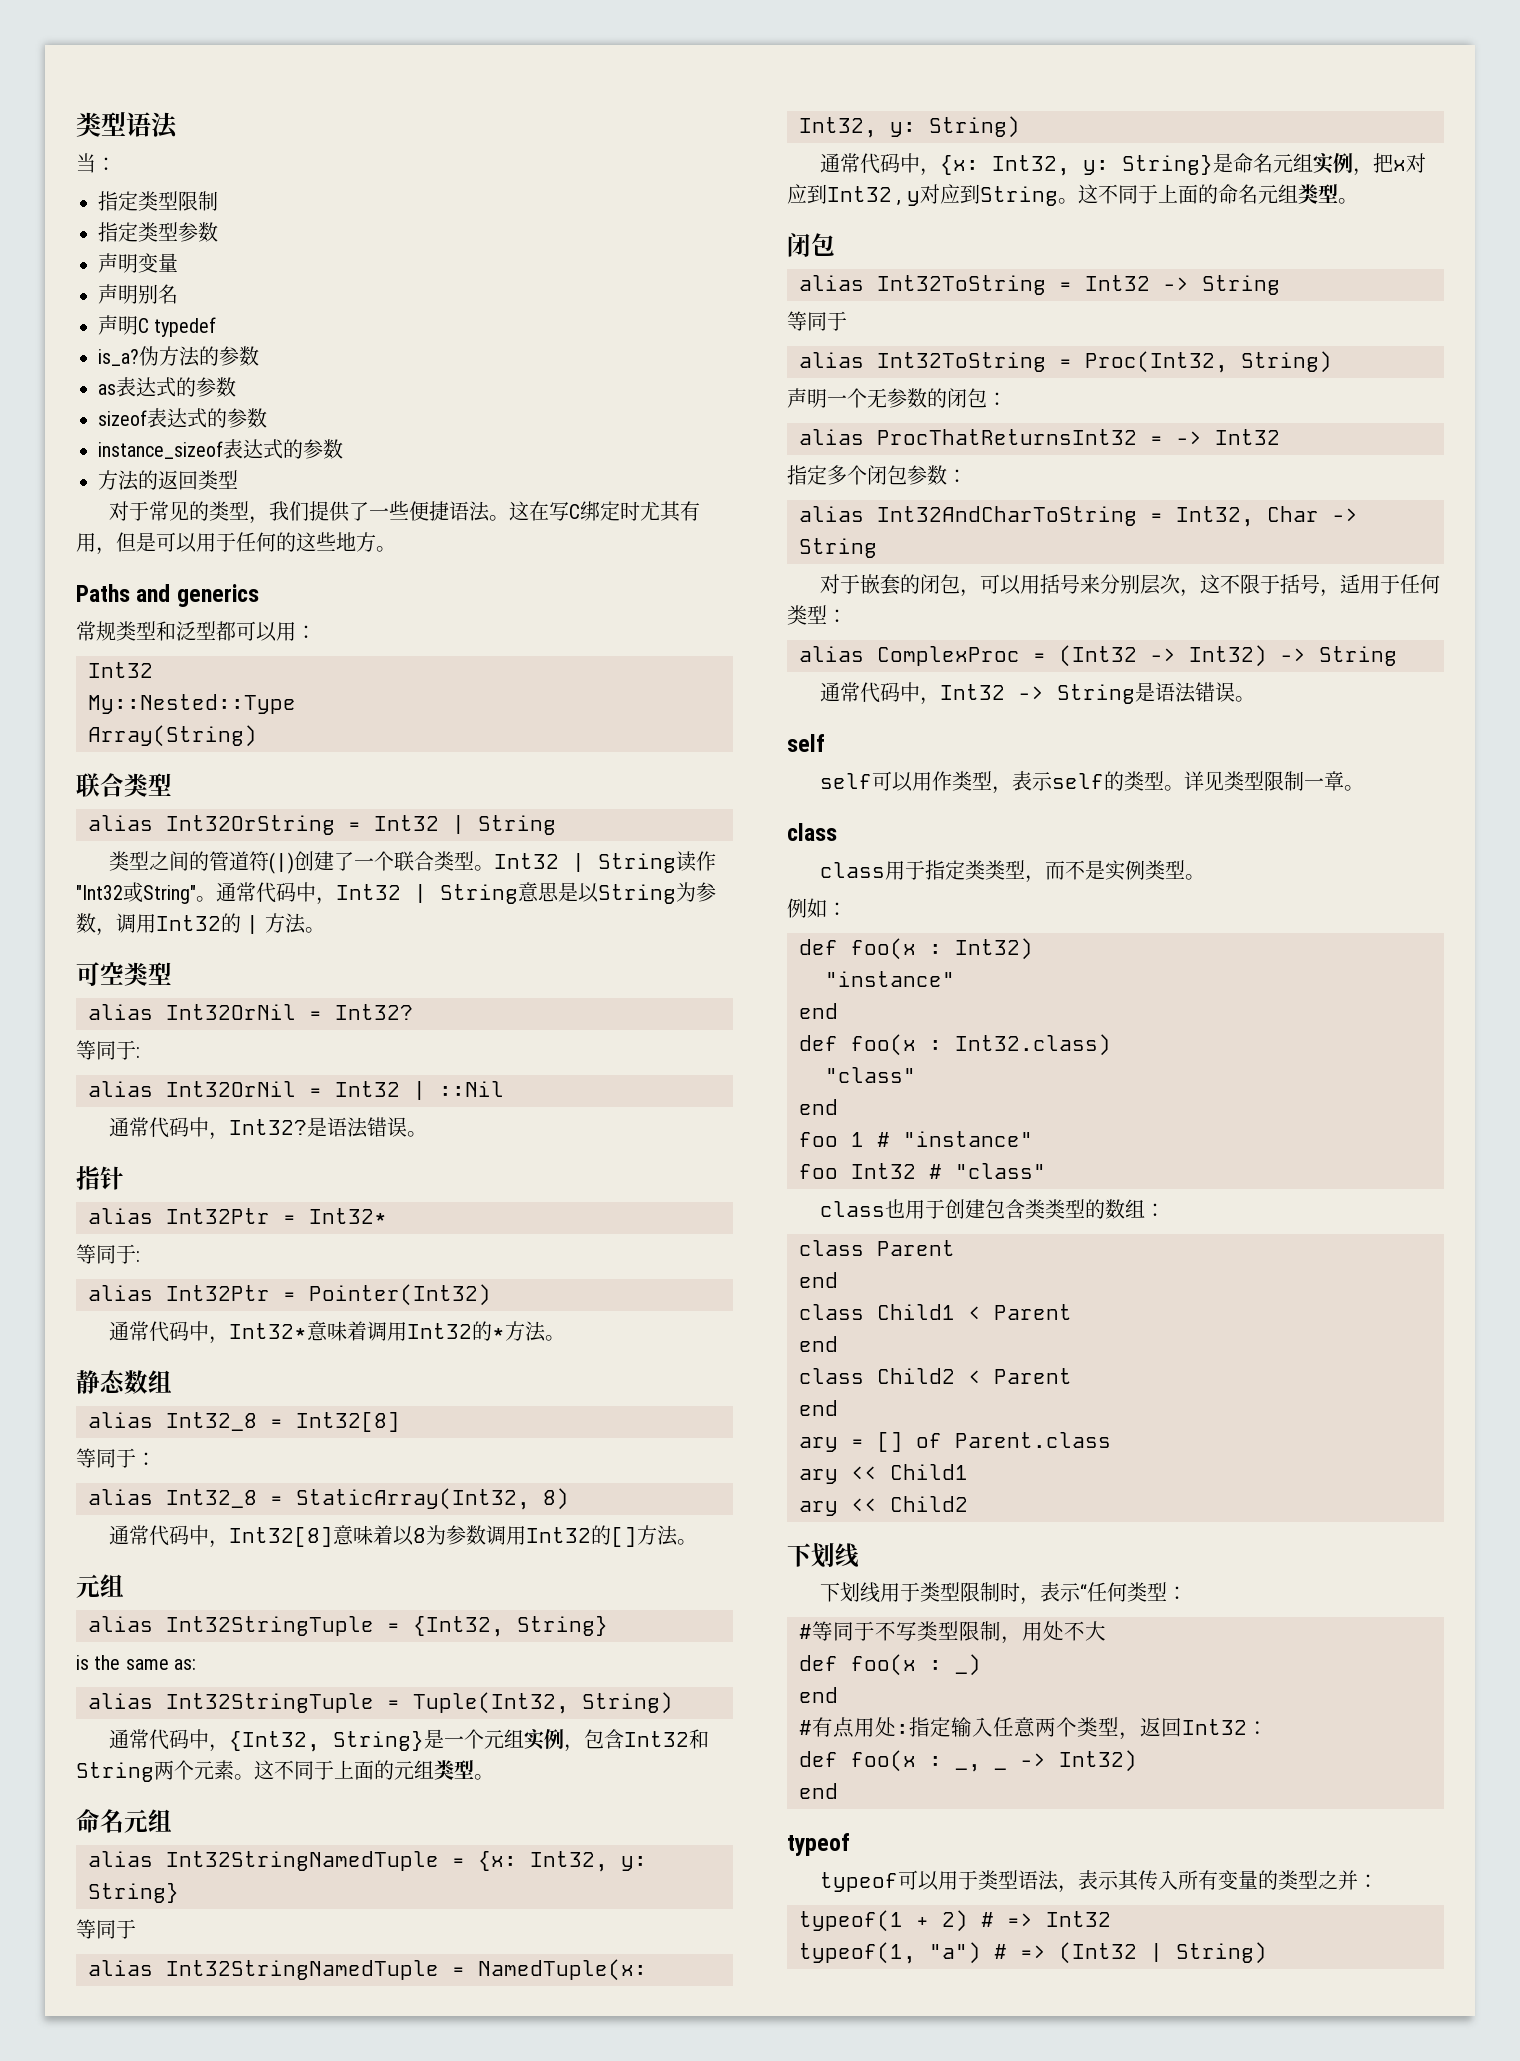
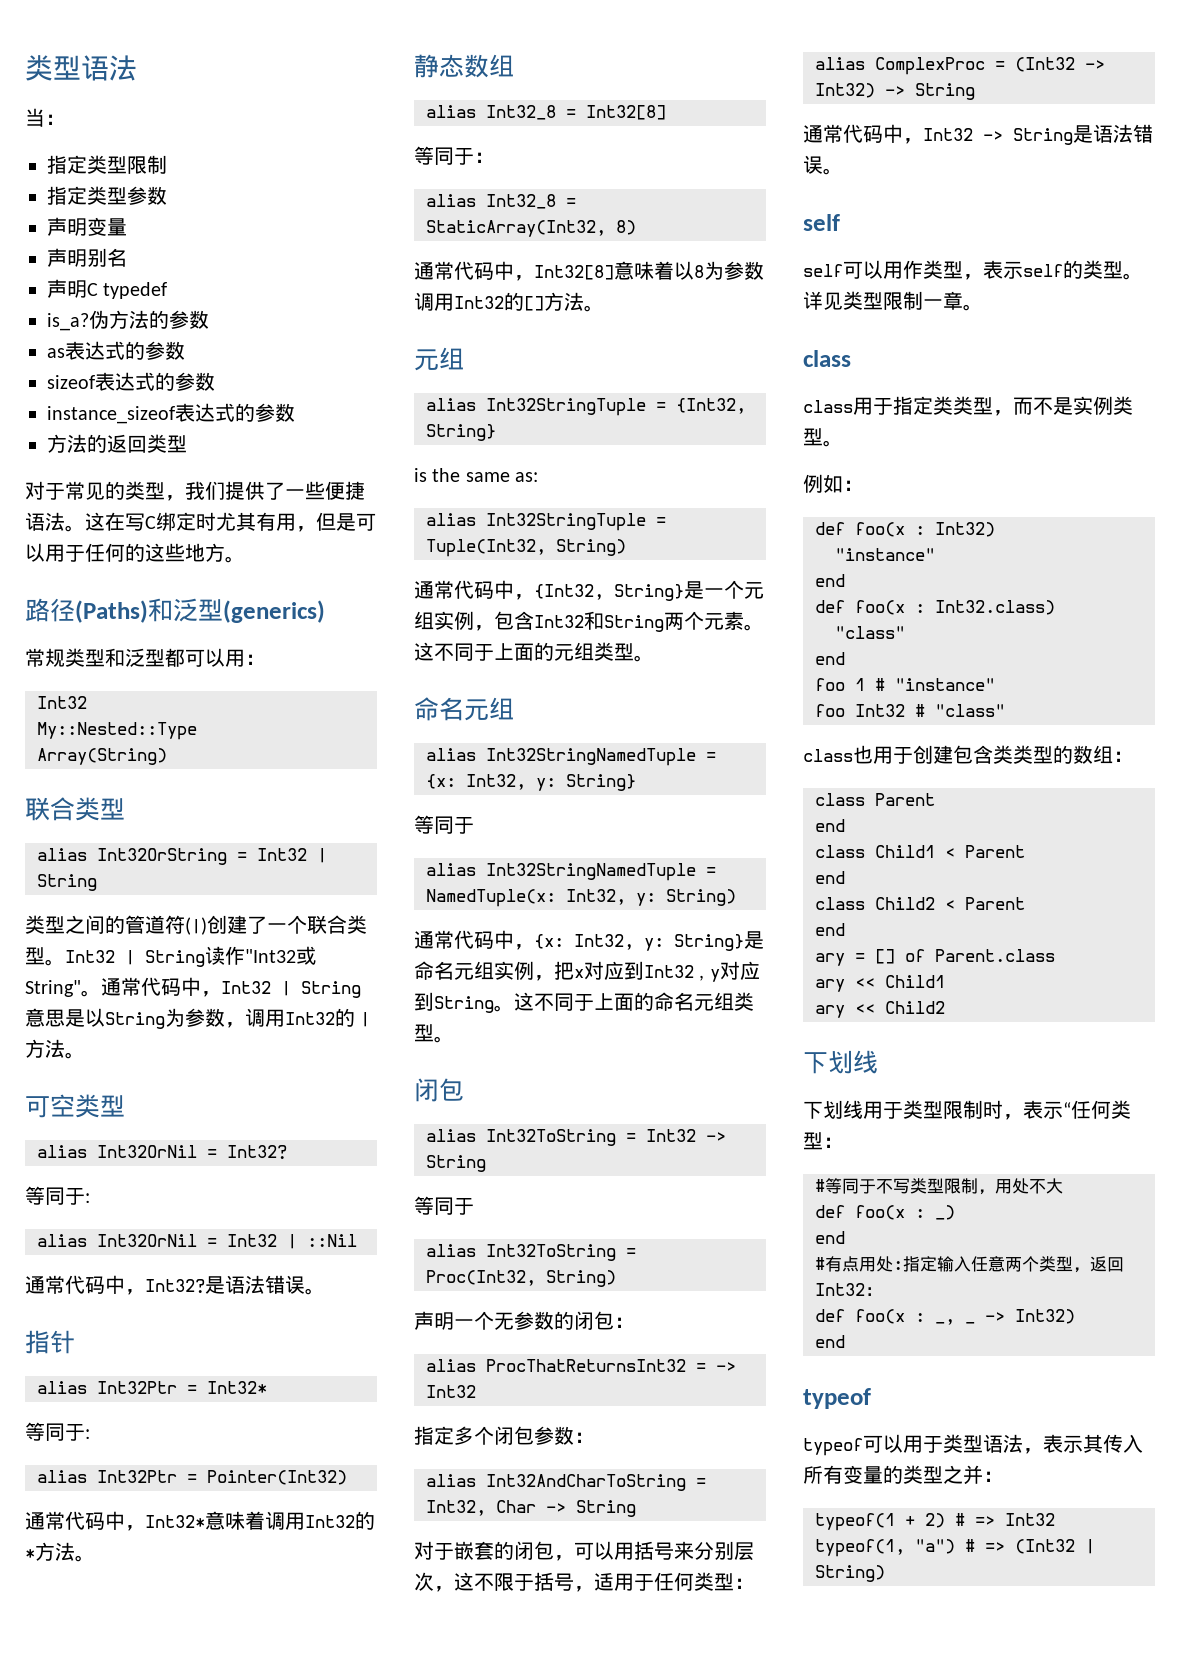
[76,584,259,607] Paths and generics -> [25,598,325,623] 路径(Paths)和泛型(generics)

